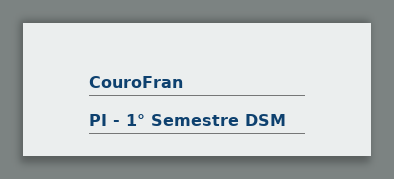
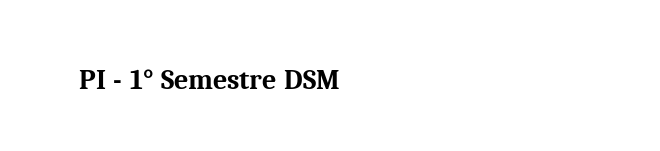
[89,76,183,88] CouroFran // -> (79, 79) none

